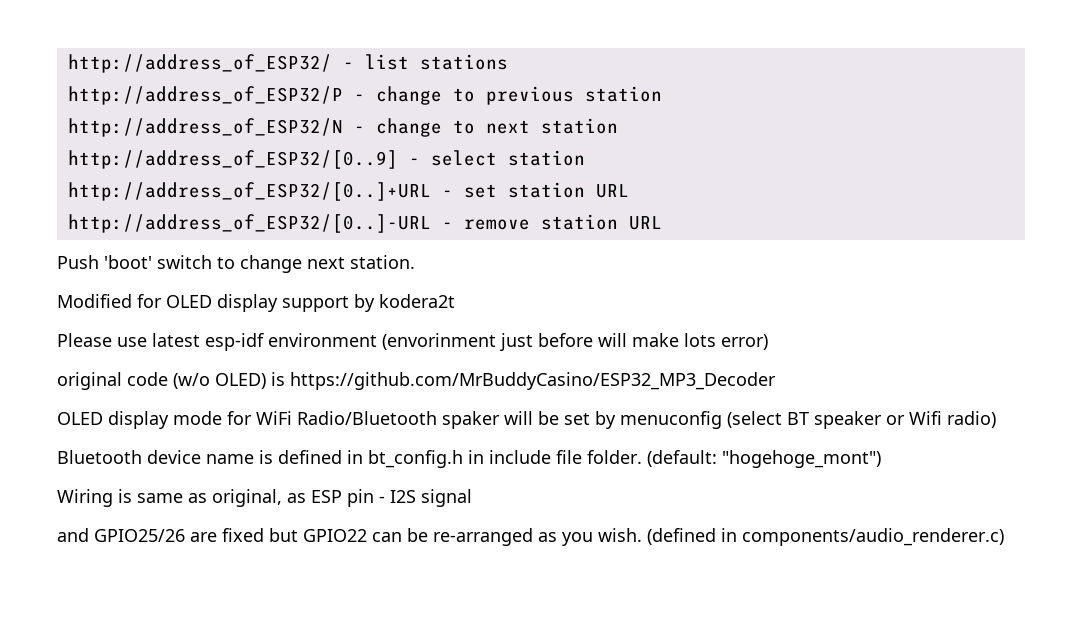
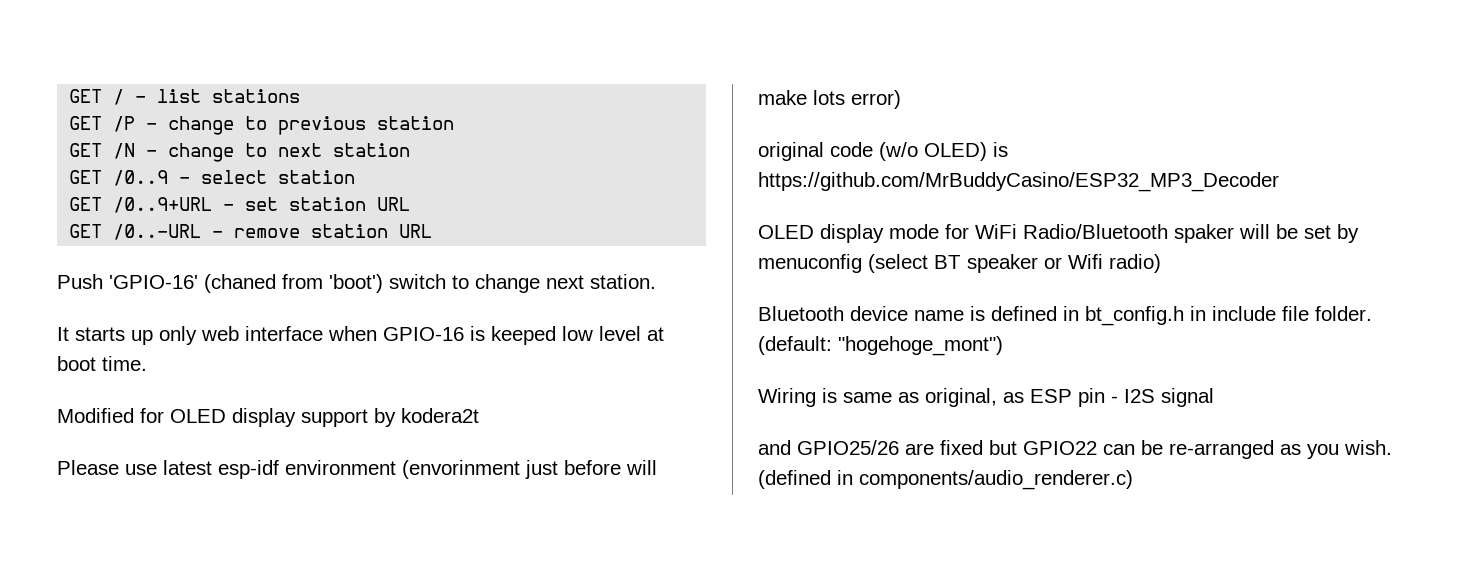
[67,54,332,73] http://address_of_ESP32/ -> [69,89,125,105] GET /
[67,86,343,105] http://address_of_ESP32/P -> [69,116,136,132] GET /P
[67,118,343,137] http://address_of_ESP32/N -> [69,143,136,159] GET /N
[67,150,398,169] http://address_of_ESP32/[0..9] -> [69,170,169,186] GET /0..9
[67,182,431,201] http://address_of_ESP32/[0..]+URL -> [69,197,213,213] GET /0..9+URL
[67,214,431,233] http://address_of_ESP32/[0..]-URL -> [69,224,202,240] GET /0..-URL
[104,255,152,269] 'boot' -> [109,274,383,293] 'GPIO-16' (chaned from 'boot')
(415, 262) none -> [57,326,664,345] [57,356,147,371] // It starts up only web interface when GPIO-16 is keeped low level at boot time.

